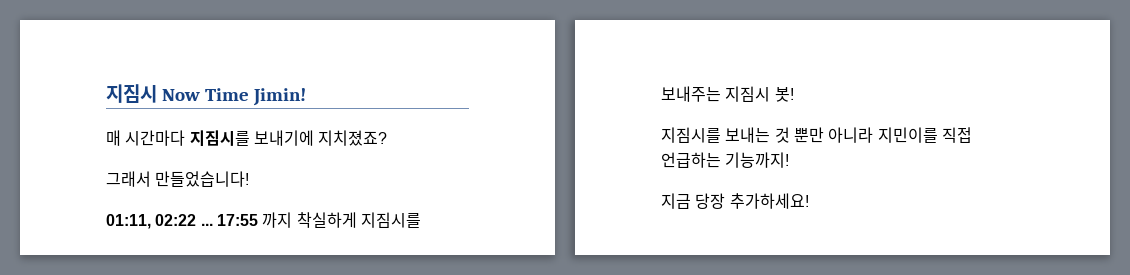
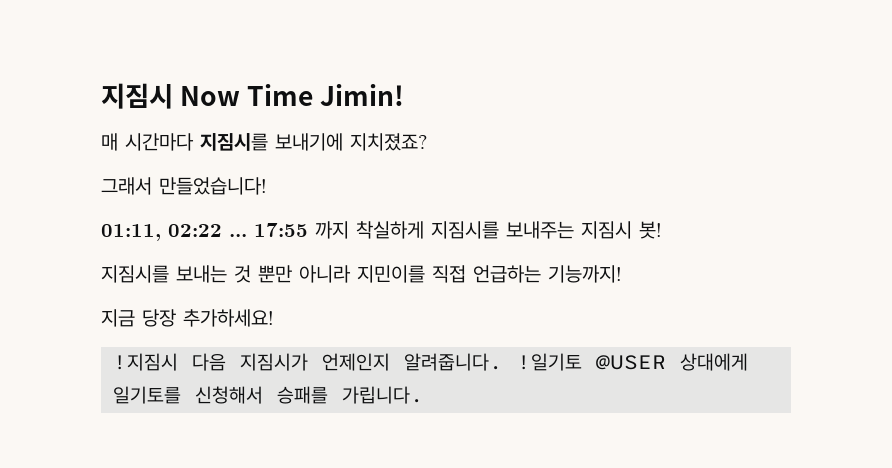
(809, 201) none -> [113,353,748,371] [113,386,424,404] // !지짐시 다음 지짐시가 언제인지 알려줍니다. !일기토 @USER 상대에게 일기토를 신청해서 승패를 가립니다.

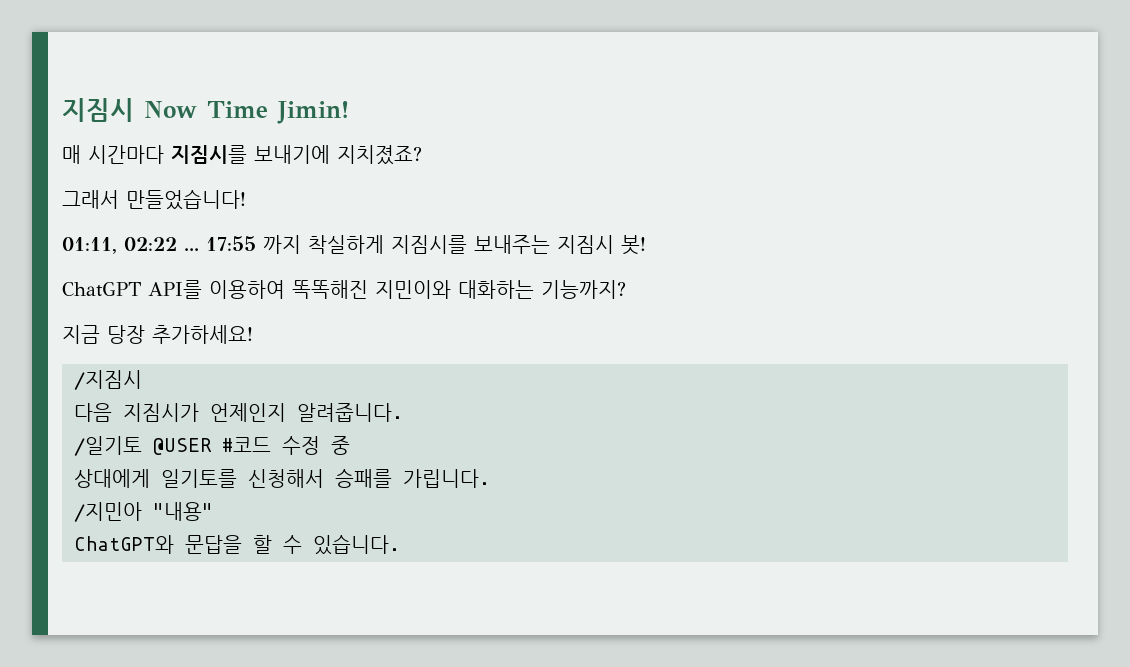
[101,265,622,283] 지짐시를 보내는 것 뿐만 아니라 지민이를 직접 언급하는 기능까지! -> [62,280,626,299] ChatGPT API를 이용하여 똑똑해진 지민이와 대화하는 기능까지?
[113,353,178,371] !지짐시 -> [74,370,142,390] /지짐시 //
[517,353,666,371] !일기토 @USER -> [74,436,350,456] // /일기토 @USER #코드 수정 중 //
(424, 395) none -> [74,502,213,522] [74,534,400,555] // /지민아 "내용" // ChatGPT와 문답을 할 수 있습니다.

